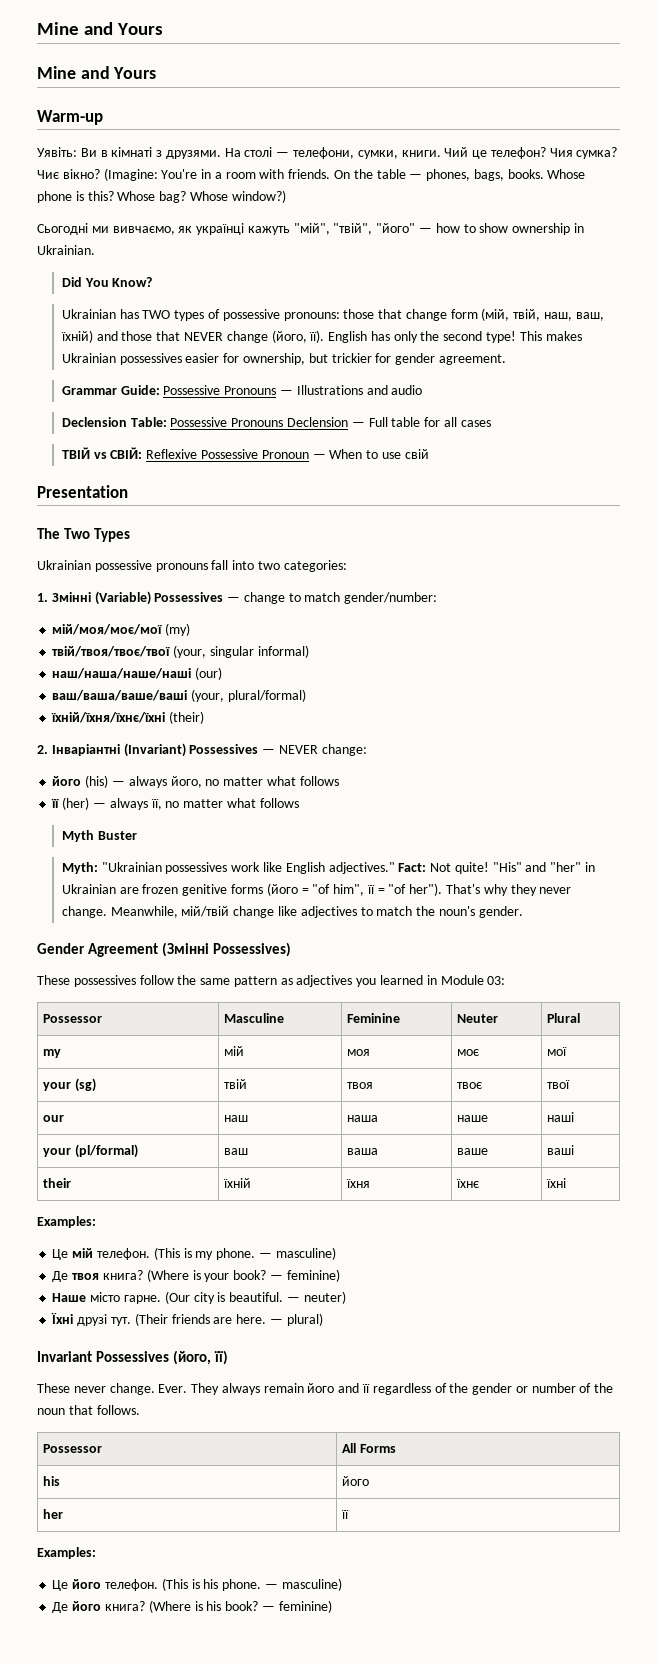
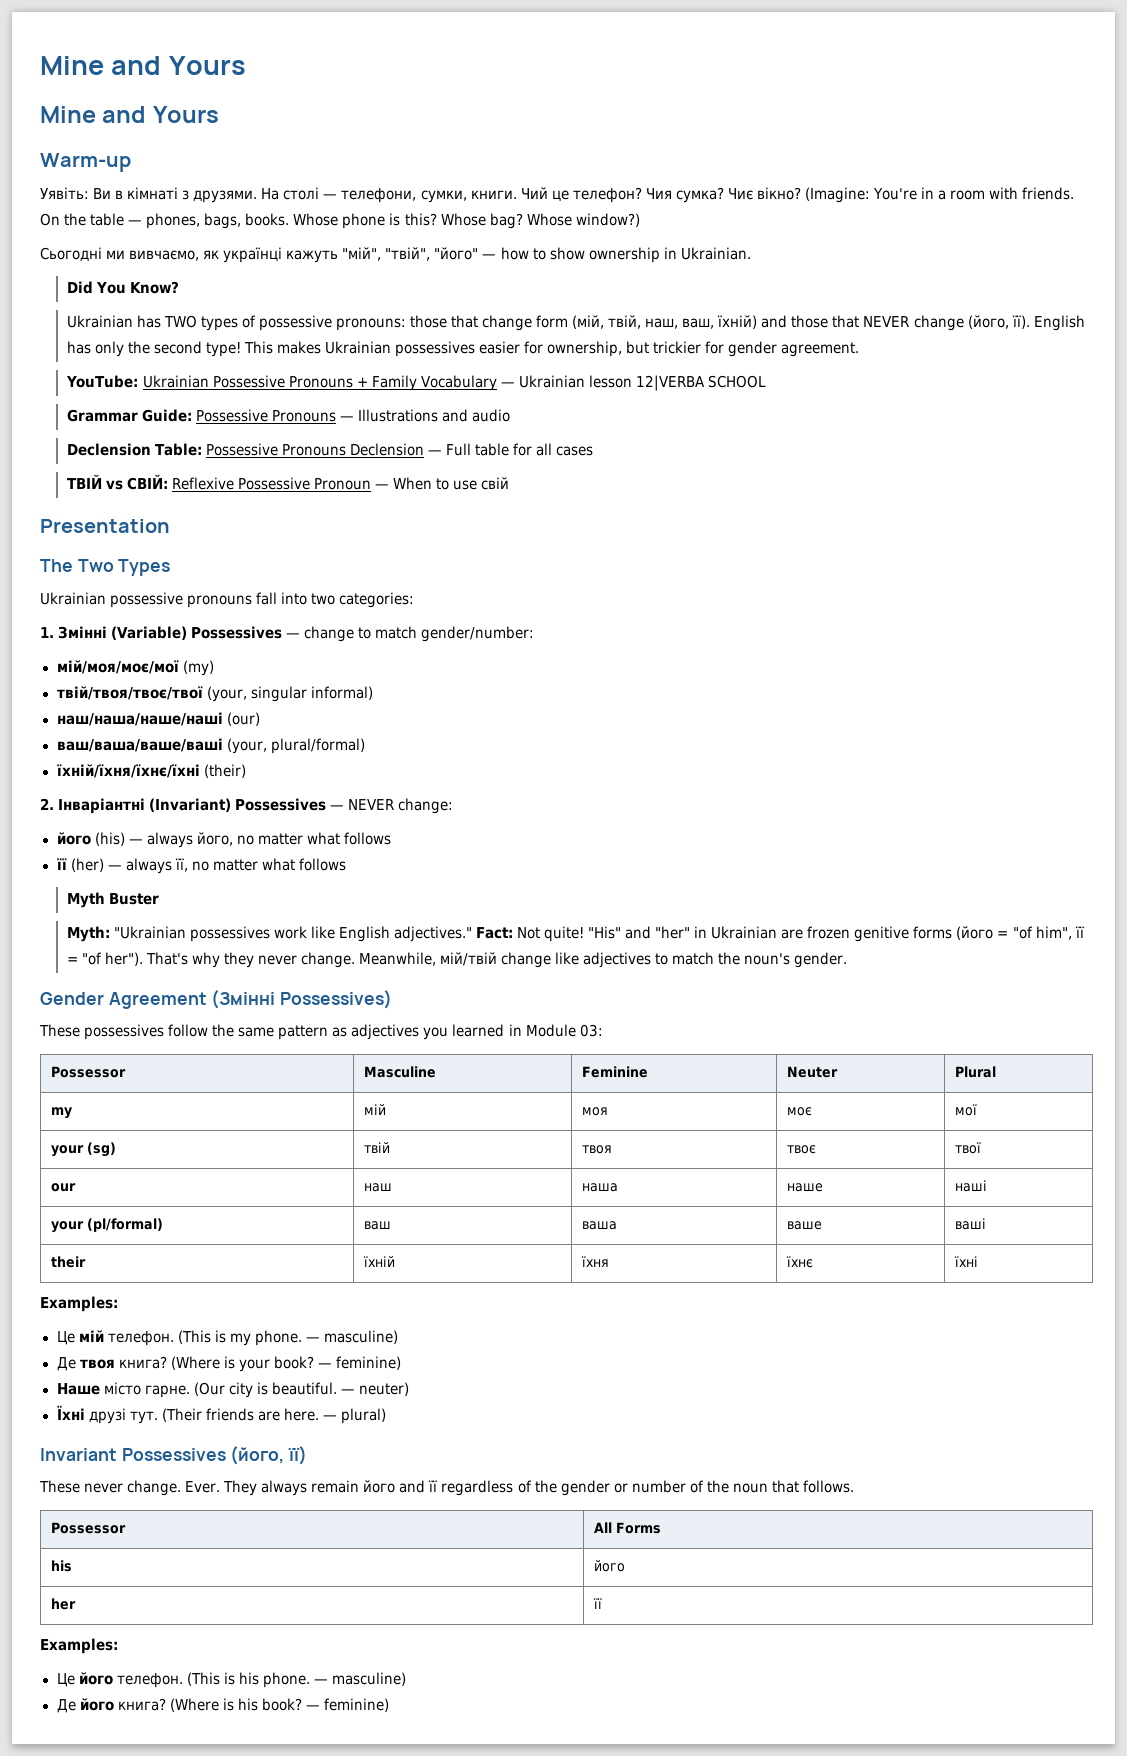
(506, 359) none -> [65,375,766,391] // YouTube: Ukrainian Possessive Pronouns + Family Vocabulary — Ukrainian lesson 12|VERBA SCHOOL

